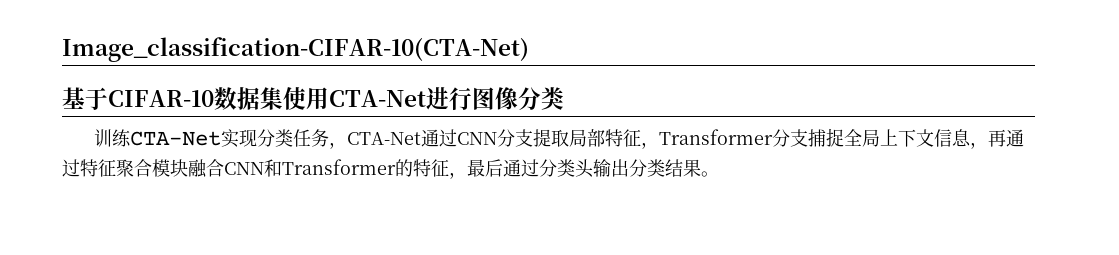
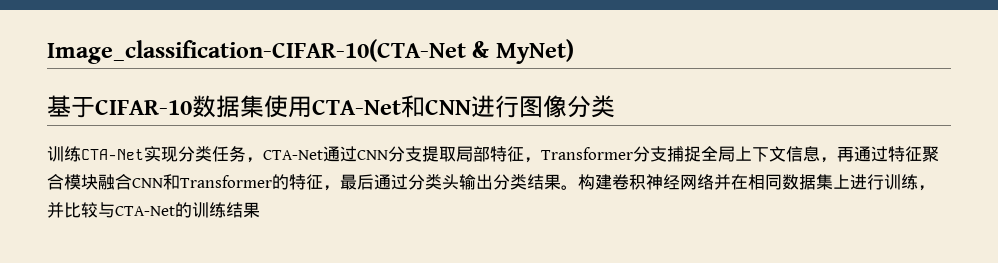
[62,37,529,62] Image_classification-CIFAR-10(CTA-Net) -> [47,39,574,64] Image_classification-CIFAR-10(CTA-Net & MyNet)
(426, 98) none -> [401,95,471,118] 和CNN
(719, 174) none -> [578,174,935,191] [47,202,260,218] 构建卷积神经网络并在相同数据集上进行训练，并比较与CTA-Net的训练结果

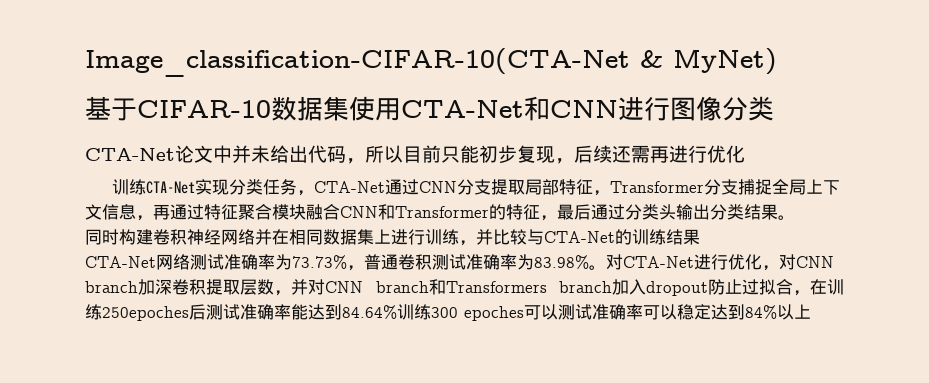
(615, 106) none -> [85,145,745,164] // CTA-Net论文中并未给出代码，所以目前只能初步复现，后续还需再进行优化
(578, 187) none -> [85,229,119,245] // 同时
(260, 210) none -> [85,254,834,271] [85,279,844,296] [85,304,811,321] // CTA-Net网络测试准确率为73.73%，普通卷积测试准确率为83.98%。对CTA-Net进行优化，对CNN branch加深卷积提取层数，并对CNN branch和Transformers branch加入dropout防止过拟合，在训练250epoches后测试准确率能达到84.64%训练300 epoches可以测试准确率可以稳定达到84%以上

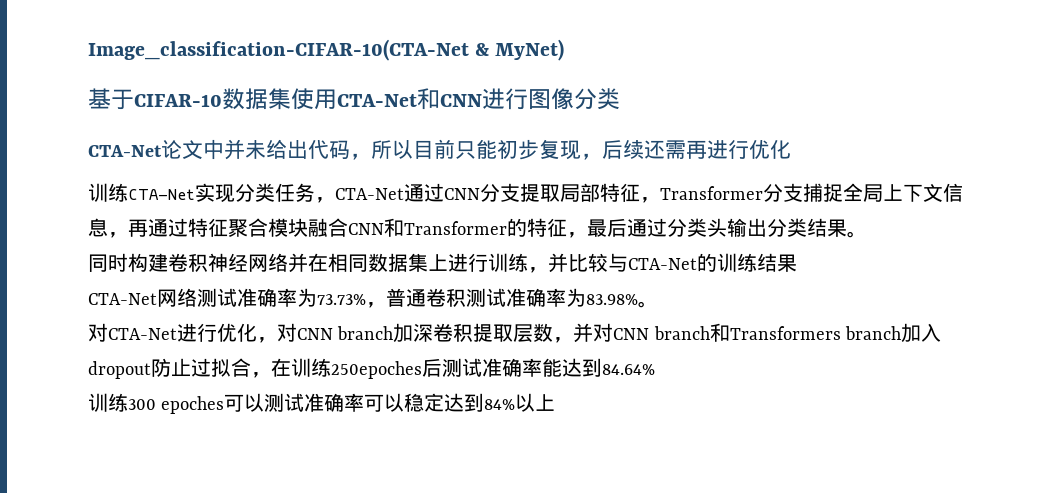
(606, 267) none -> (658, 304) //
(397, 312) none -> (655, 369) //

